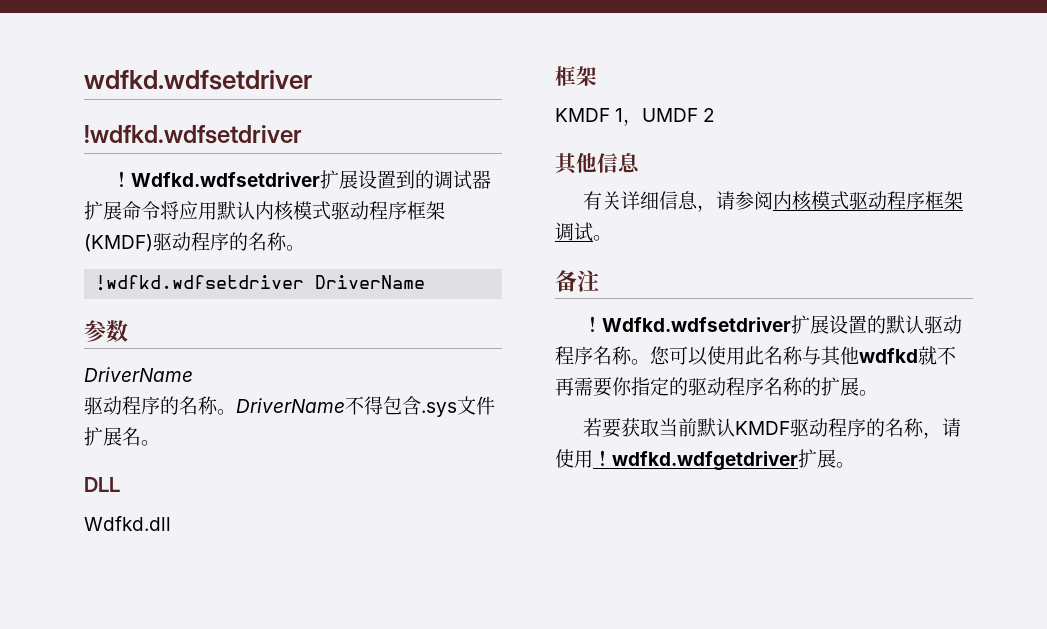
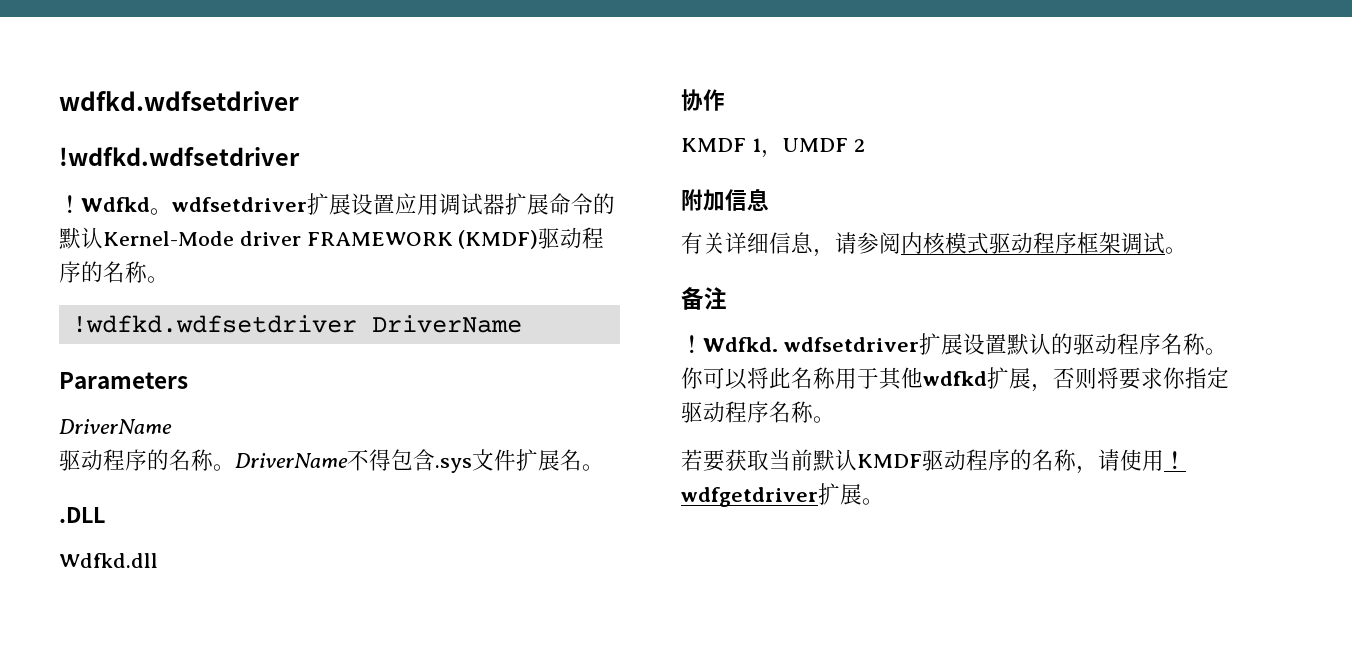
[130,170,434,189] Wdfkd.wdfsetdriver扩展设置到的 -> [81,193,439,215] Wdfkd。wdfsetdriver扩展设置应用
[160,201,445,221] 将应用默认内核模式驱动程序框架 -> [593,193,615,214] [59,227,453,249] 的默认Kernel-Mode driver FRAMEWORK
[84,320,128,342] 参数 -> [59,372,188,389] Parameters
[84,477,120,492] DLL -> [59,507,105,523] .DLL
[555,66,597,86] 框架 -> [681,89,725,111] 协作
[555,152,597,175] 其他 -> [681,189,725,211] 附加
[601,315,962,334] [555,346,956,366] [555,377,859,397] Wdfkd.wdfsetdriver扩展设置的默认驱动程序名称。您可以使用此名称与其他wdfkd就不再需要你指定的驱动程序名称的扩展 -> [703,333,1227,355] [681,367,1229,392] [681,401,814,423] Wdfkd. wdfsetdriver扩展设置默认的驱动程序名称。你可以将此名称用于其他wdfkd扩展，否则将要求你指定驱动程序名称
[612,451,798,471] wdfkd.wdfgetdriver -> [681,487,818,507] wdfgetdriver

